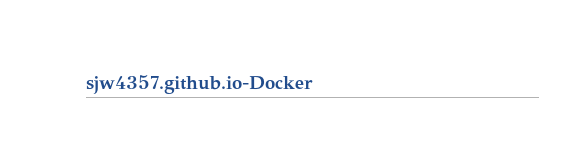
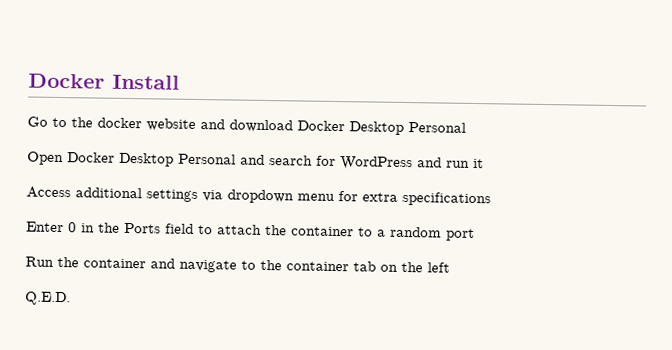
[86,75,313,94] sjw4357.github.io-Docker -> [28,73,180,90] [27,116,466,135] [27,151,484,171] [26,186,491,207] [26,221,475,242] [25,256,450,273] [25,291,71,306] Docker Install // Go to the docker website and download Docker Desktop Personal // Open Docker Desktop Personal and search for WordPress and run it // Access additional settings via dropdown menu for extra specifications // Enter 0 in the Ports field to attach the container to a random port // Run the container and navigate to the container tab on the left // Q.E.D.

